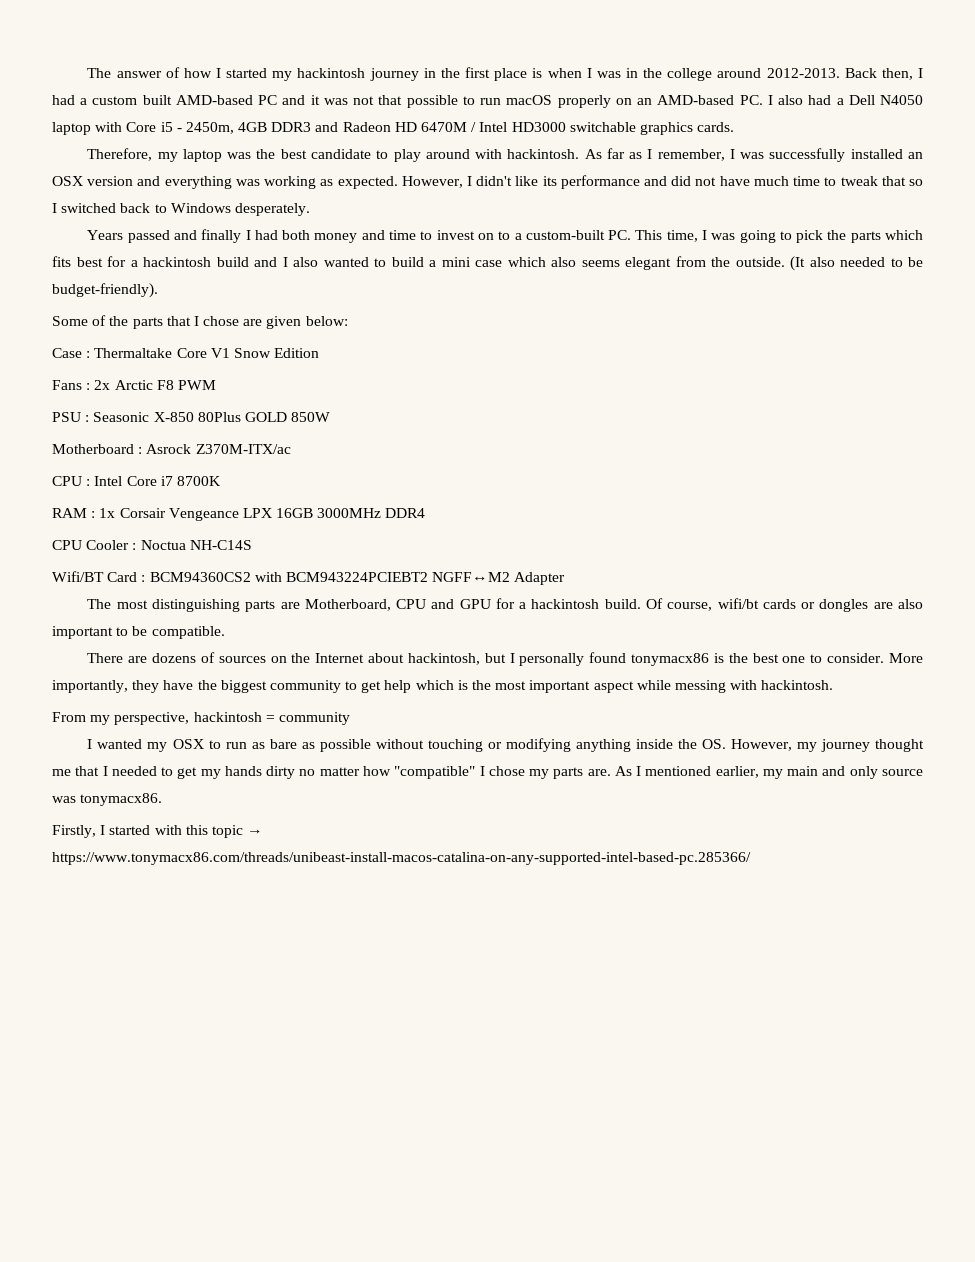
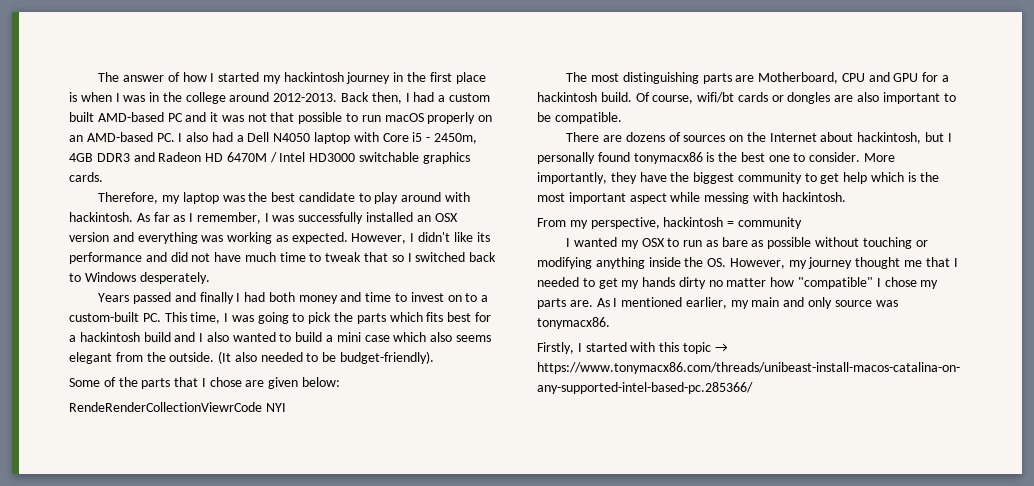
[52,348,320,358] [52,380,216,390] [52,412,331,422] [52,444,291,454] [52,476,221,486] [52,508,426,521] [52,540,252,550] [52,571,566,585] Case : Thermaltake Core V1 Snow Edition // Fans : 2x Arctic F8 PWM // PSU : Seasonic X-850 80Plus GOLD 850W // Motherboard : Asrock Z370M-ITX/ac // CPU : Intel Core i7 8700K // RAM : 1x Corsair Vengeance LPX 16GB 3000MHz DDR4 // CPU Cooler : Noctua NH-C14S // Wifi/BT Card : BCM94360CS2 with BCM943224PCIEBT2 NGFF↔M2 Adapter -> [69,402,286,412] RendeRenderCollectionViewrCode NYI

